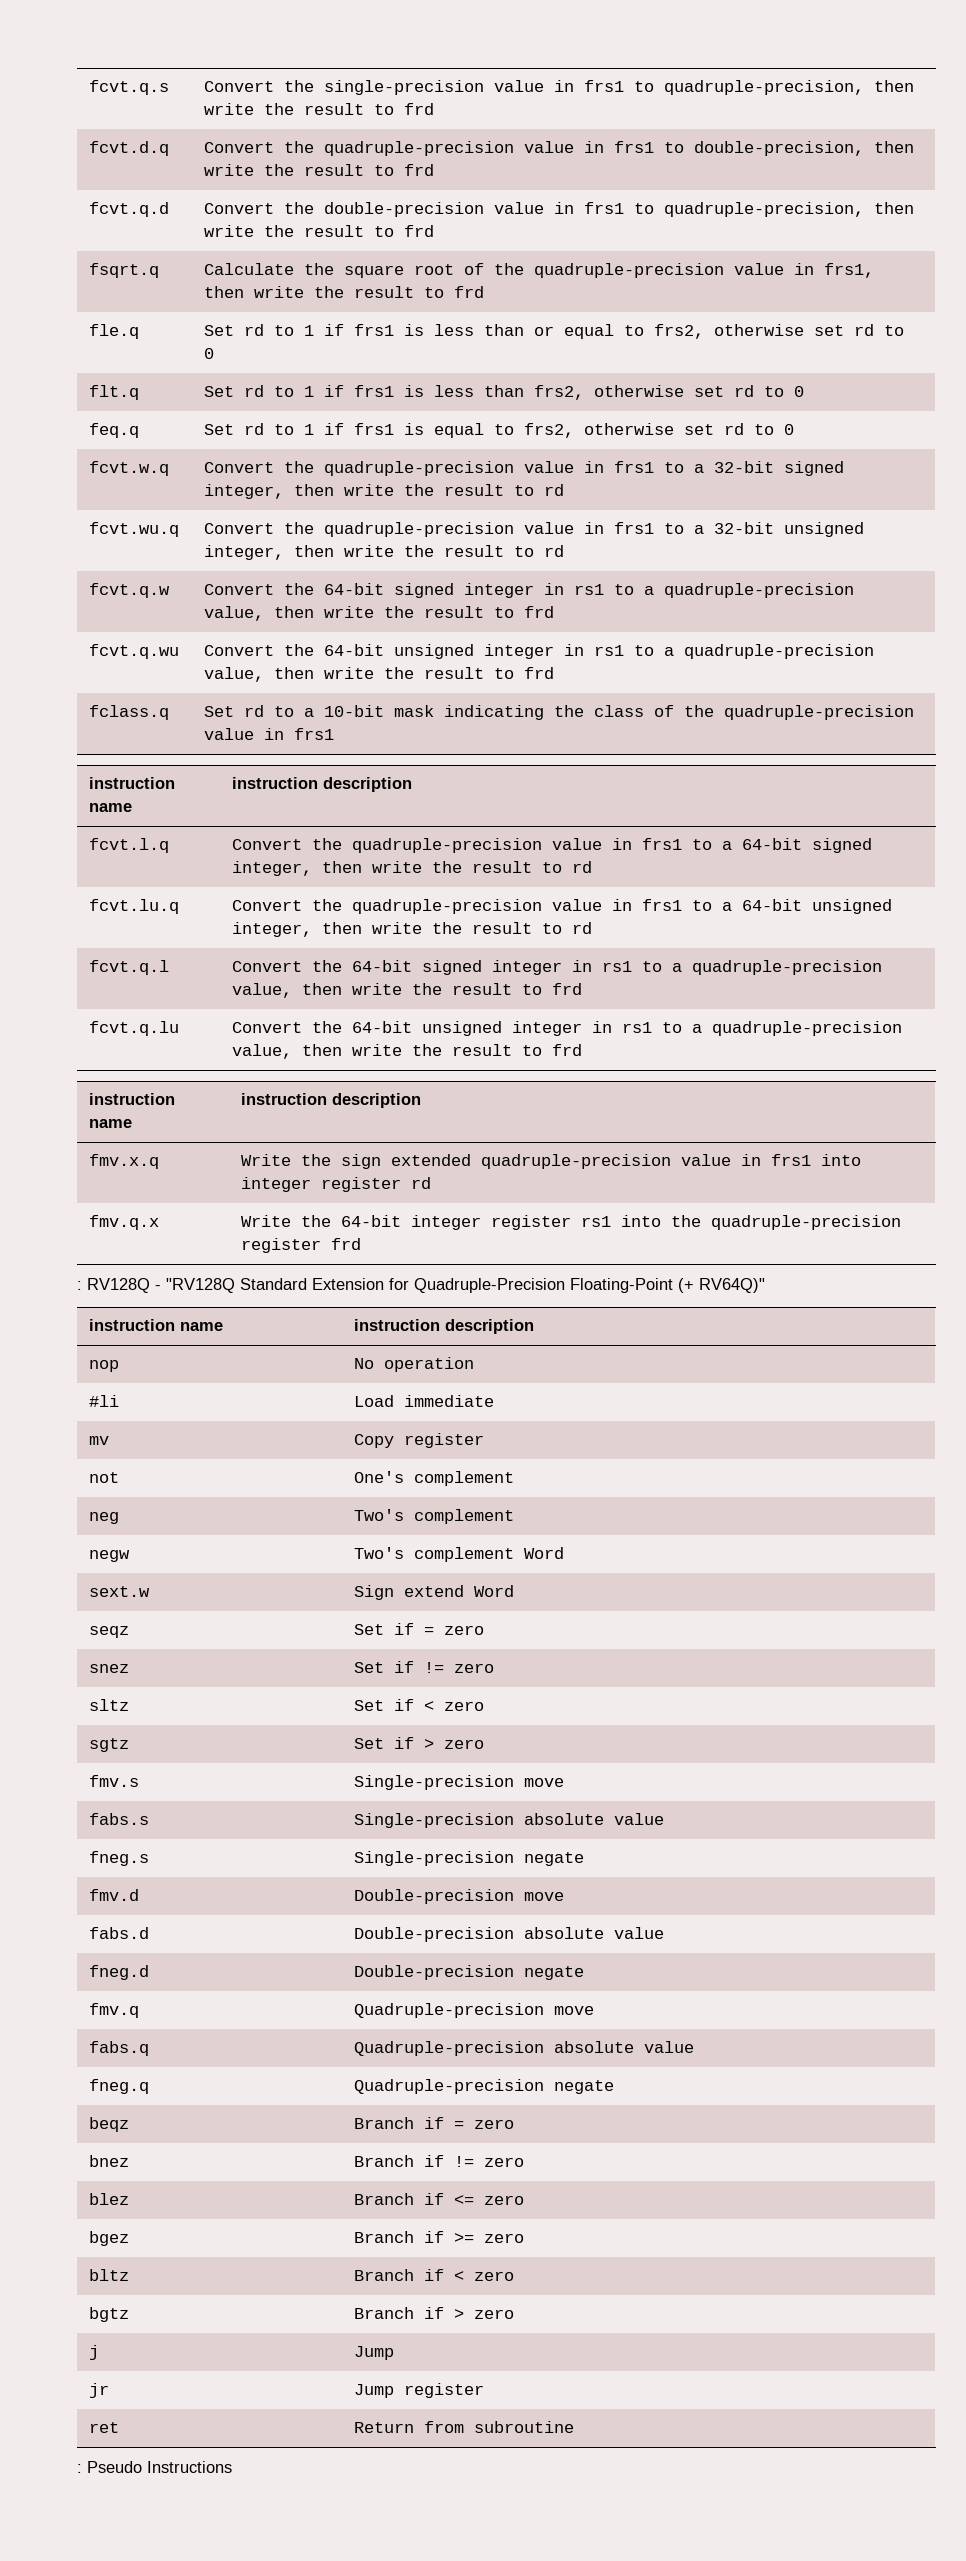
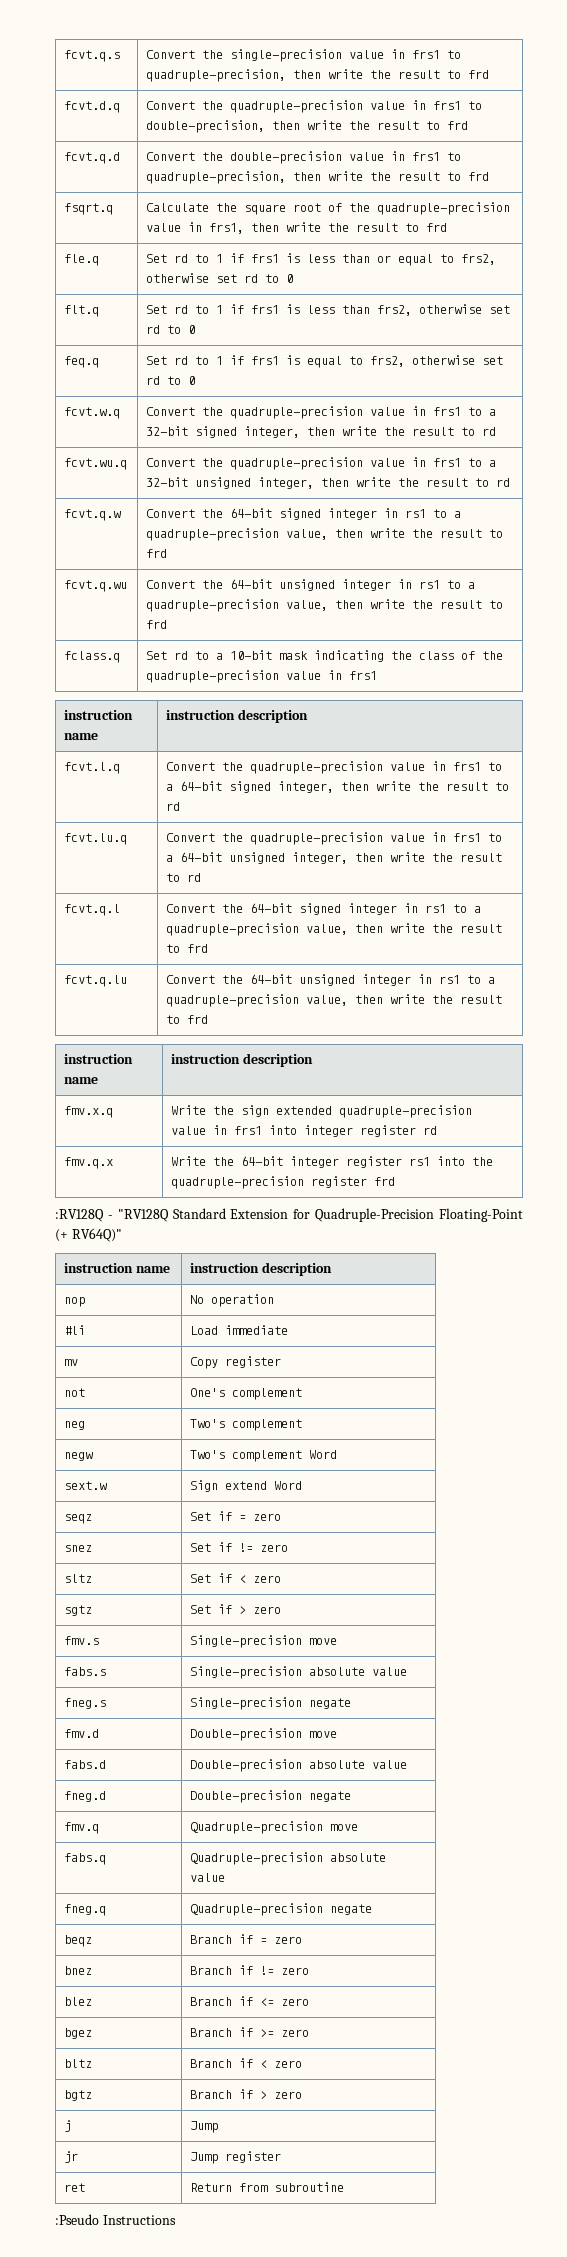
[77,1278,150,1293] : RV128Q -> [55,1209,104,1222] :RV128Q
[77,2461,142,2473] : Pseudo -> [55,2214,99,2225] :Pseudo

